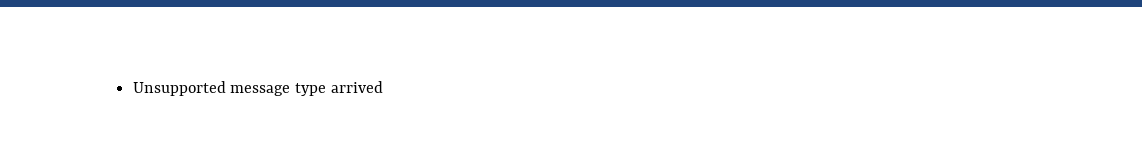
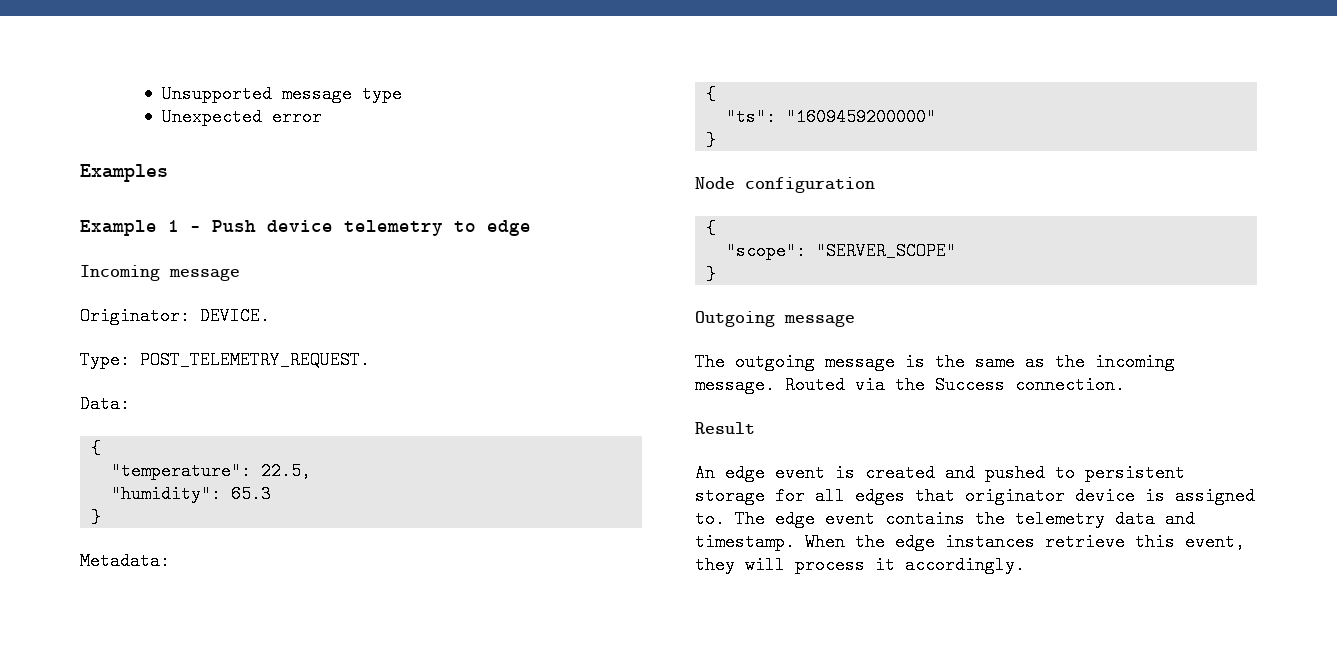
[330,81,383,93] arrived -> [161,108,322,126] [80,164,168,182] [80,220,531,236] [80,265,240,281] [80,307,270,325] [80,351,370,369] [80,395,130,413] [91,439,102,457] [111,462,312,480] [111,485,272,503] [91,508,102,526] [80,552,170,570] [706,85,717,103] [726,108,937,126] [706,131,717,149] [695,177,875,193] [706,219,717,237] [726,242,957,260] [706,265,717,283] [695,311,855,327] [695,353,1175,371] [695,376,1125,394] [695,422,755,434] [695,464,1185,482] [695,487,1255,505] [695,510,1195,528] [695,533,1245,551] [695,556,1025,574] // Unexpected error // Examples // Example 1 — Push device telemetry to edge // Incoming message // Originator: DEVICE. // Type: POST_TELEMETRY_REQUEST. // Data: // { // "temperature": 22.5, // "humidity": 65.3 // } // Metadata: // { // "ts": "1609459200000" // } // Node configuration // { // "scope": "SERVER_SCOPE" // } // Outgoing message // The outgoing message is the same as the incoming message. Routed via the Success connection. // Result // An edge event is created and pushed to persistent storage for all edges that originator device is assigned to. The edge event contains the telemetry data and timestamp. When the edge instances retrieve this event, they will process it accordingly.

